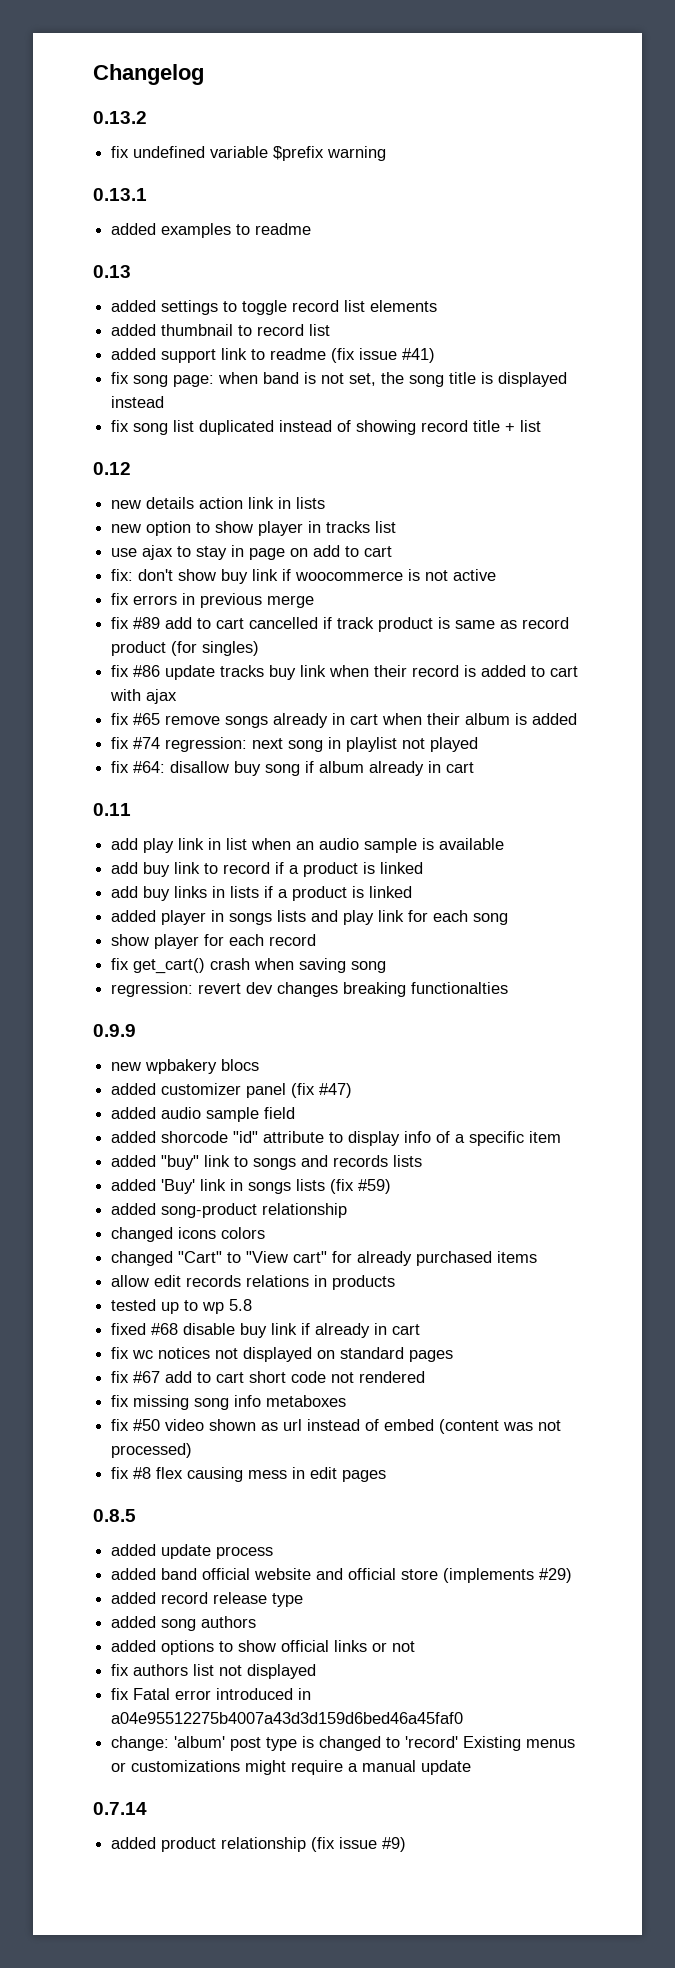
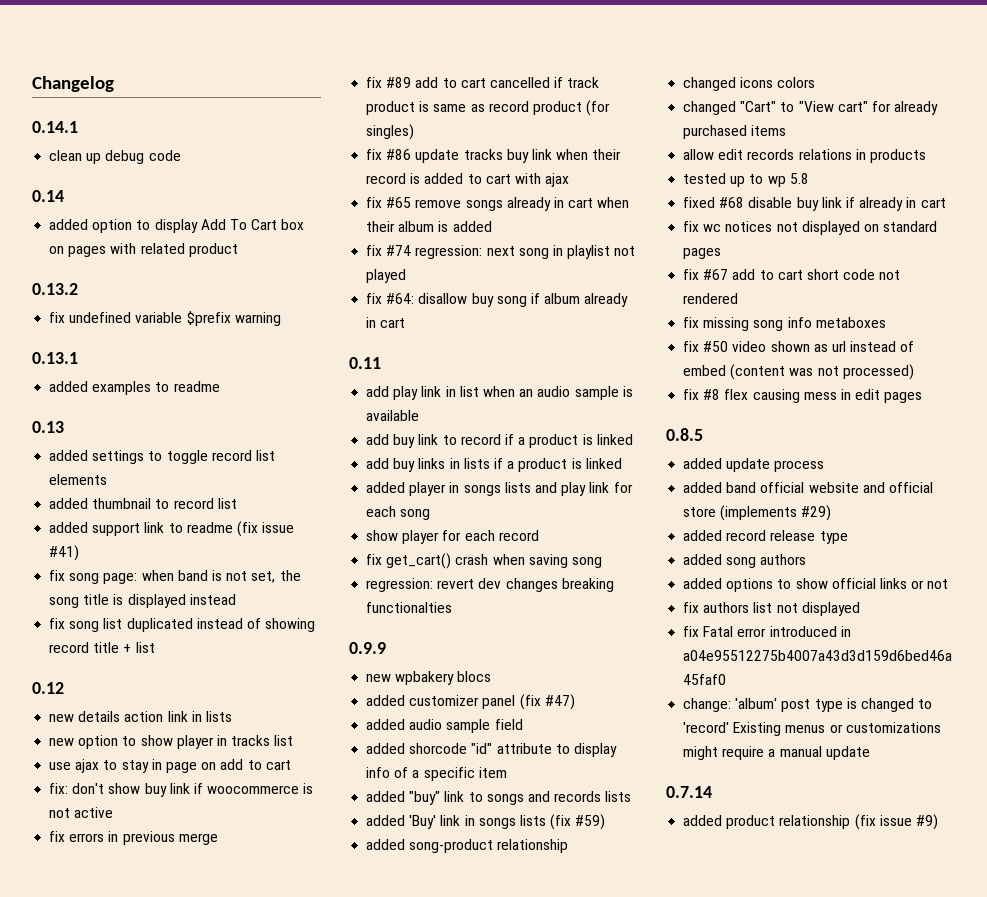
(204, 74) none -> [32,121,78,133] [49,150,181,164] [32,190,64,202] [49,219,305,233] [49,243,238,257] // 0.14.1 // clean up debug code // 0.14 // added option to display Add To Cart box on pages with related product

